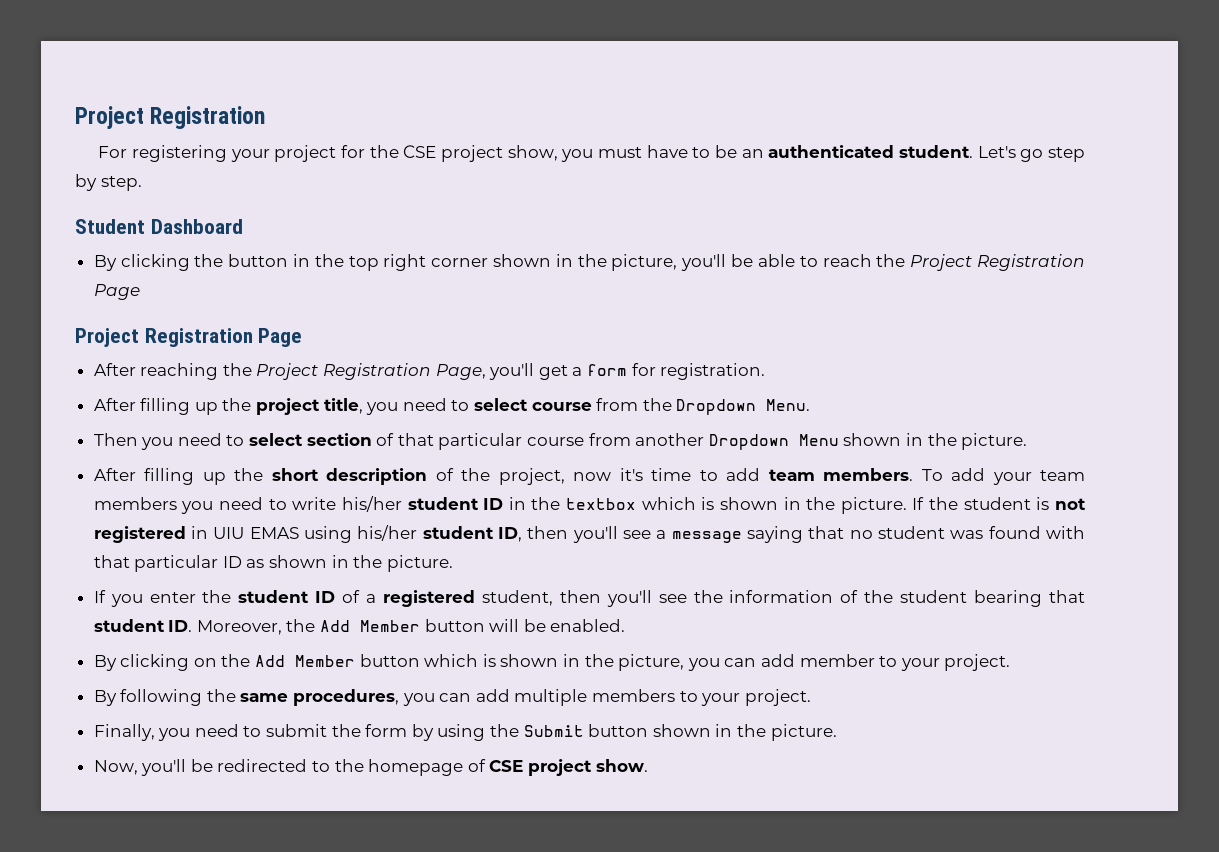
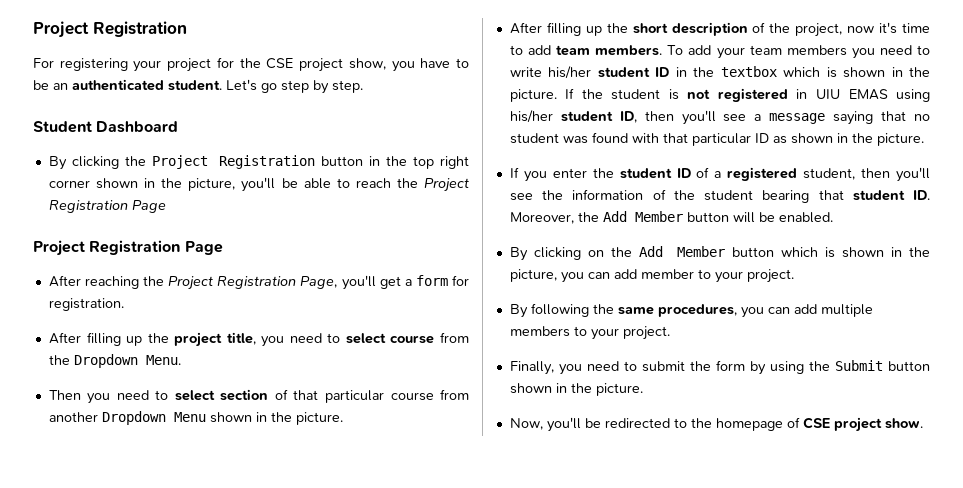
[597,147,642,158] must -> (415, 66) none
(224, 260) none -> [151,155,316,169] Project Registration

